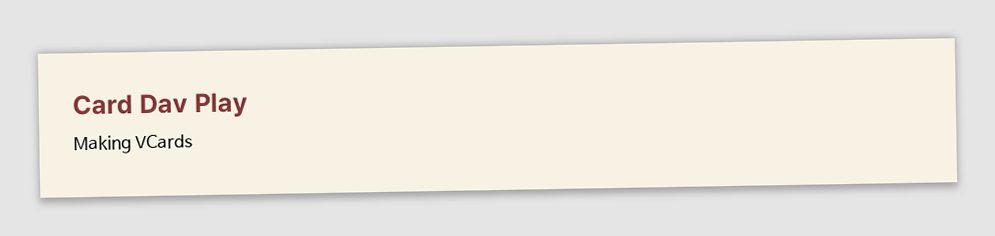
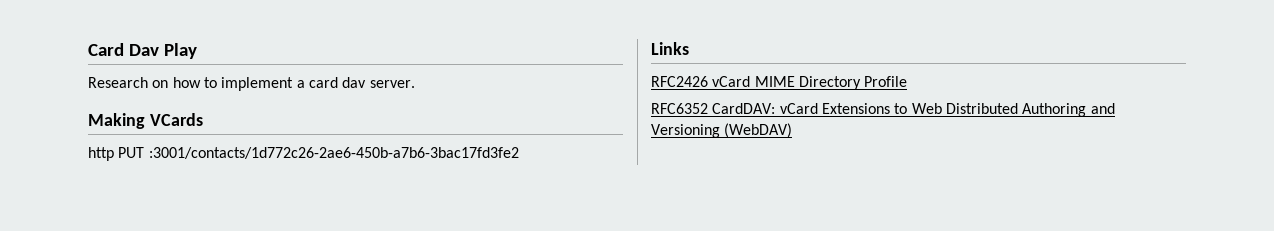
[73,134,194,155] Making VCards -> [88,77,415,91] [88,113,203,129] [88,147,519,161] [651,42,689,55] [651,76,908,90] [651,103,1115,117] [651,123,793,138] Research on how to implement a card dav server. // Making VCards // http PUT :3001/contacts/1d772c26-2ae6-450b-a7b6-3bac17fd3fe2 // Links // RFC2426 vCard MIME Directory Profile // RFC6352 CardDAV: vCard Extensions to Web Distributed Authoring and Versioning (WebDAV)

